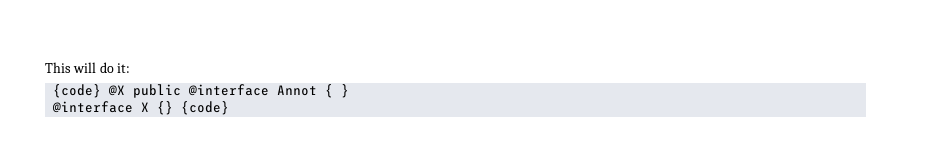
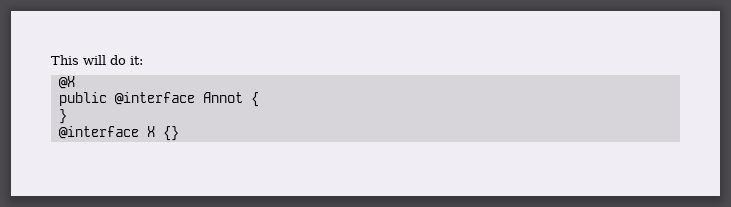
[53,84,102,98] {code} -> (143, 60) none
(126, 90) none -> (75, 82) //
(334, 91) none -> (259, 99) //
[181,101,230,115] {code} -> (179, 133) none

